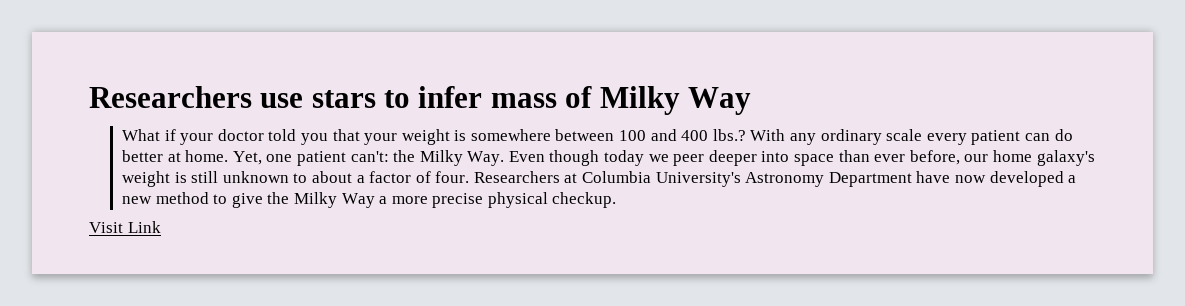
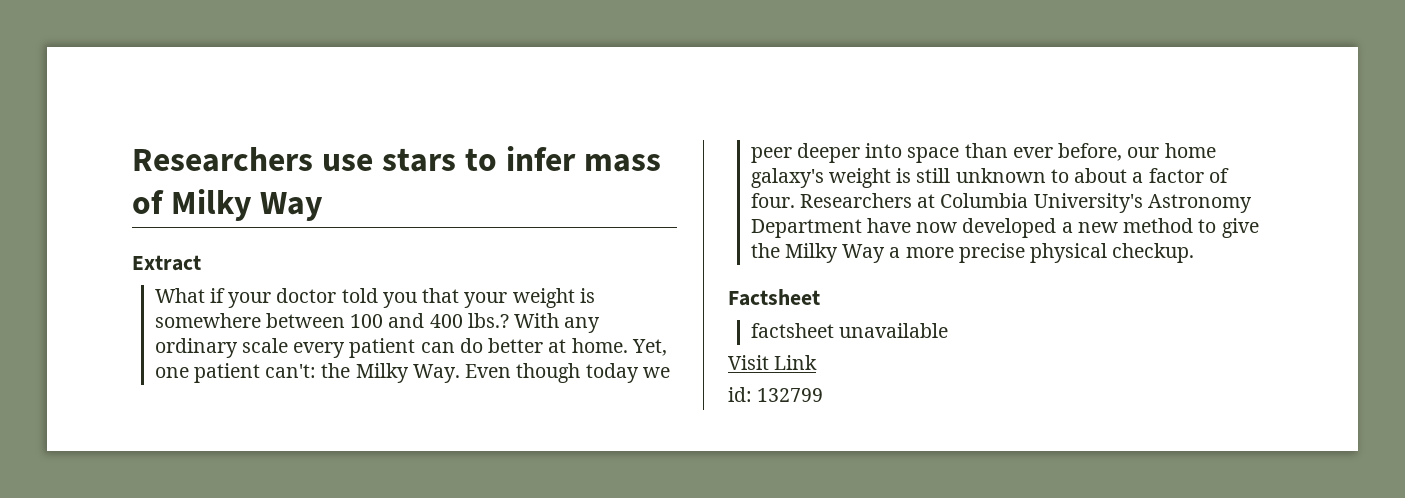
(751, 101) none -> [132,255,201,271] // Extract
(617, 200) none -> [728,289,820,306] [750,323,948,338] // Factsheet // factsheet unavailable
(161, 227) none -> [728,387,824,402] // id: 132799

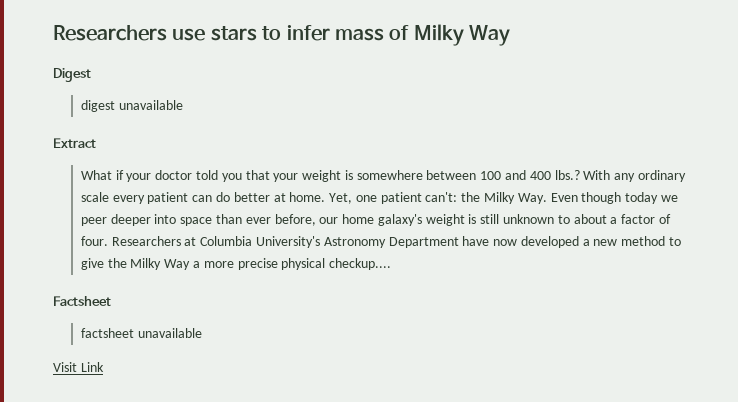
(324, 206) none -> [53,68,91,82] [80,100,183,112] // Digest // digest unavailable
[1112,243,1195,263] checkup. -> [329,258,392,270] checkup....
[728,387,824,402] // id: 132799 -> (104, 367) none

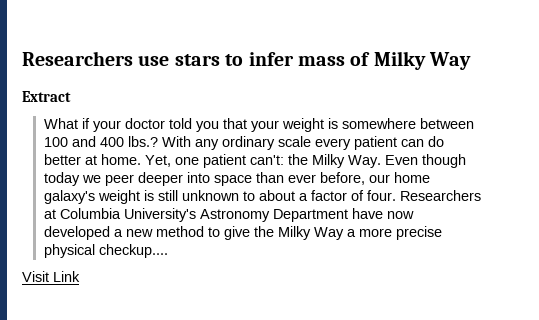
[53,68,91,82] [80,100,183,112] // Digest // digest unavailable -> (472, 61) none
[53,296,111,306] [80,328,202,338] // Factsheet // factsheet unavailable -> (168, 251) none

